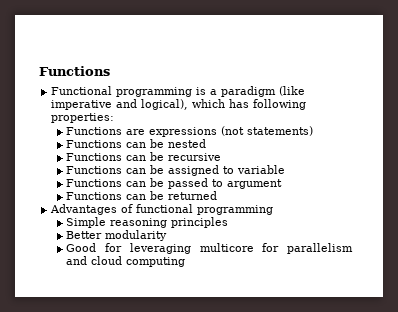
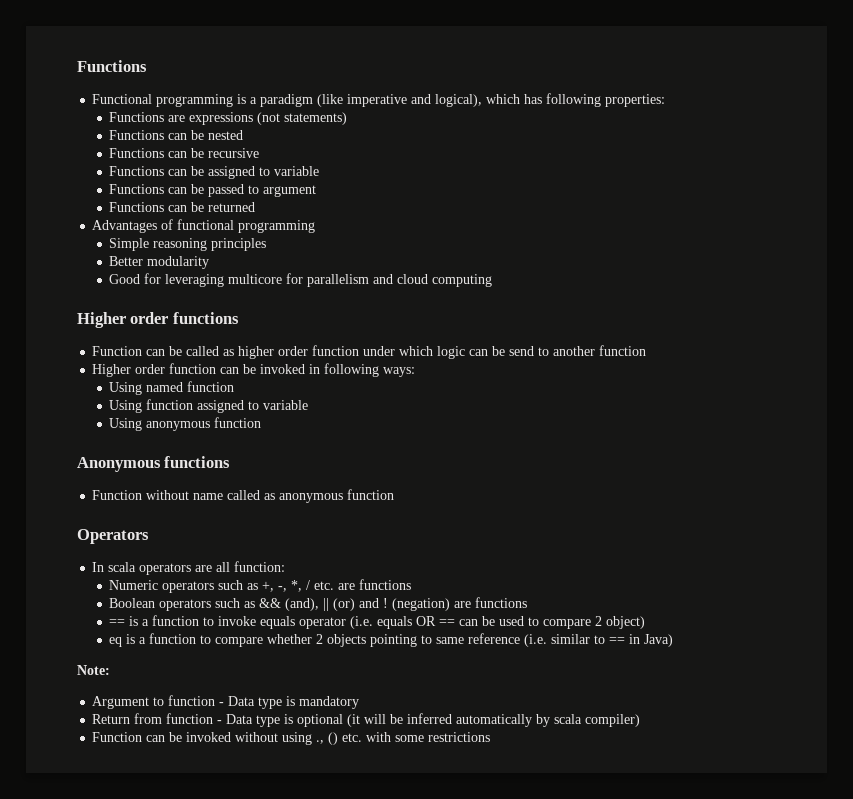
(186, 262) none -> [77,312,239,328] [92,345,647,359] [92,363,416,377] [109,381,235,395] [109,399,309,413] [109,417,262,431] [77,456,231,472] [92,489,395,503] [77,529,149,544] [92,561,286,575] [109,579,412,593] [109,597,528,611] [109,615,646,629] [109,633,674,647] [77,665,110,675] [92,695,360,709] [92,713,641,727] [92,732,491,745] // Higher order functions // Function can be called as higher order function under which logic can be send to another function // Higher order function can be invoked in following ways: // Using named function // Using function assigned to variable // Using anonymous function // Anonymous functions // Function without name called as anonymous function // Operators // In scala operators are all function: // Numeric operators such as +, -, *, / etc. are functions // Boolean operators such as && (and), || (or) and ! (negation) are functions // == is a function to invoke equals operator (i.e. equals OR == can be used to compare 2 object) // eq is a function to compare whether 2 objects pointing to same reference (i.e. similar to == in Java) // Note: // Argument to function - Data type is mandatory // Return from function - Data type is optional (it will be inferred automatically by scala compiler) // Function can be invoked without using ., () etc. with some restrictions

